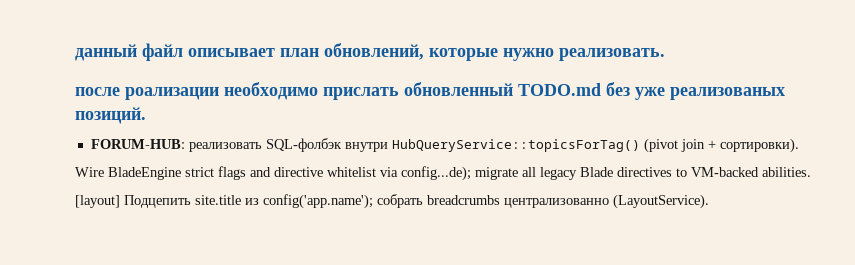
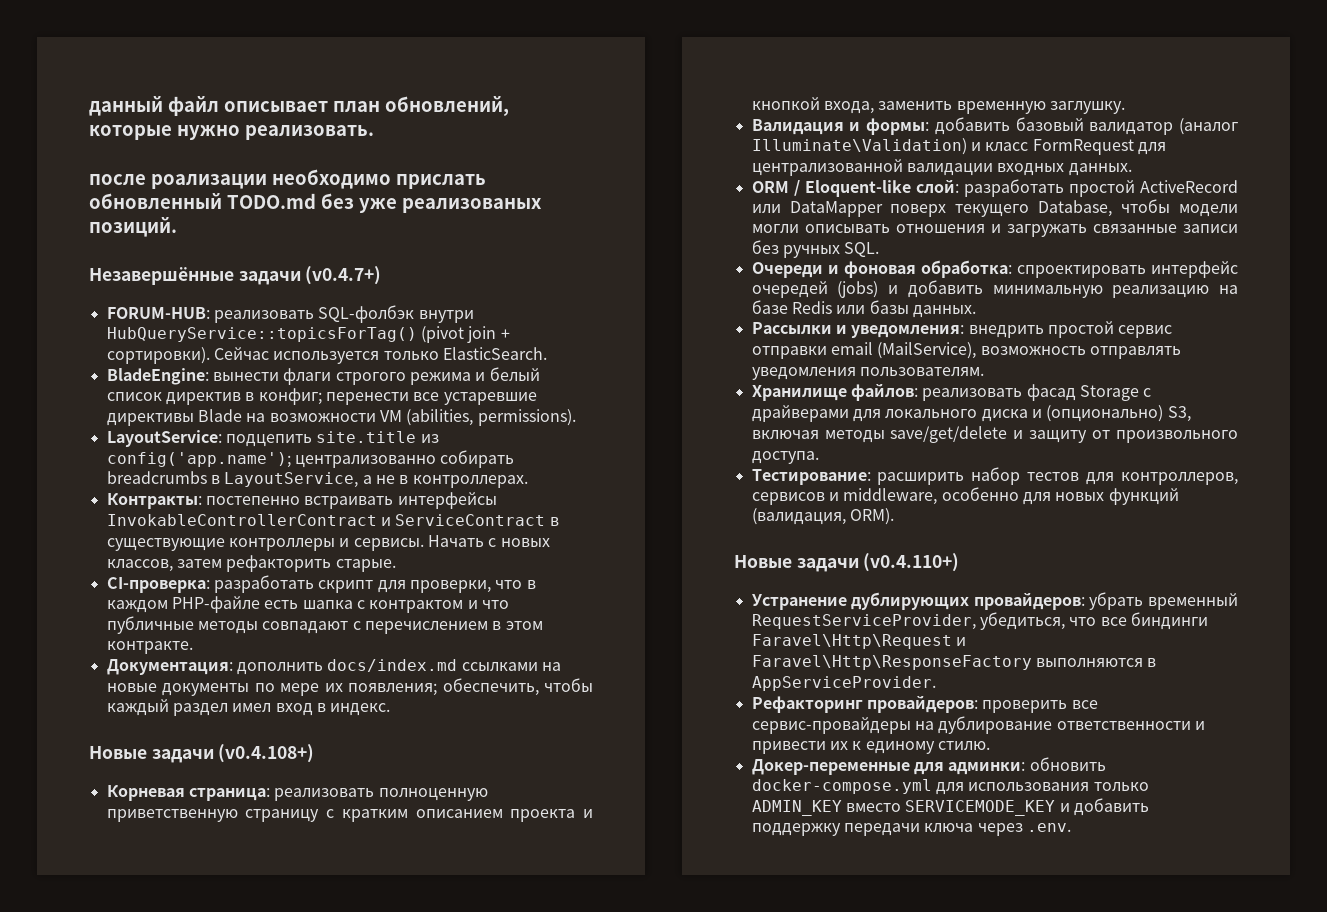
(146, 115) none -> [89,266,382,285] // Незавершённые задачи (v0.4.7+)
[75,166,811,181] [75,194,709,209] // Wire BladeEngine strict flags and directive whitelist via config...de); migrate all legacy Blade directives to VM-backed abilities. // [layout] Подцепить site.title из config('app.name'); собрать breadcrumbs централизованно (LayoutService). -> [213,347,547,364] [106,367,540,385] [106,388,537,405] [106,409,576,426] [106,430,439,447] [106,450,515,468] [106,471,528,488] [106,492,497,509] [106,514,559,526] [106,535,550,551] [106,555,396,572] [106,575,536,593] [106,596,509,613] [106,616,543,634] [106,641,193,654] [106,659,561,675] [106,678,593,696] [106,699,391,716] [89,744,315,763] [106,785,488,801] [106,809,594,822] [751,97,1125,114] [751,117,1238,135] [751,138,1166,155] [751,159,1132,176] [751,179,1238,197] [751,199,1238,217] [751,224,1238,237] [751,240,880,258] [751,260,1238,278] [751,280,1238,298] [751,300,976,318] [751,321,1173,338] [751,342,1181,359] [751,367,984,380] [751,384,1152,401] [751,405,1191,422] [751,426,1238,443] [751,451,819,464] [751,467,1238,485] [751,487,1179,505] [751,508,894,525] [734,553,960,572] [751,592,1238,610] [751,612,1208,630] [751,634,966,649] [751,655,1157,670] [751,676,936,691] [751,696,1098,713] [751,716,1205,734] [751,741,990,754] [751,757,1106,775] [751,779,1149,795] [751,798,1149,816] [751,823,1071,836] Сейчас используется только ElasticSearch. // BladeEngine: вынести флаги строгого режима и белый список директив в конфиг; перенести все устаревшие директивы Blade на возможности VM (abilities, permissions). // LayoutService: подцепить site.title из config('app.name'); централизованно собирать breadcrumbs в LayoutService, а не в контроллерах. // Контракты: постепенно встраивать интерфейсы InvokableControllerContract и ServiceContract в существующие контроллеры и сервисы. Начать с новых классов, затем рефакторить старые. // CI‑проверка: разработать скрипт для проверки, что в каждом PHP‑файле есть шапка с контрактом и что публичные методы совпадают с перечислением в этом контракте. // Документация: дополнить docs/index.md ссылками на новые документы по мере их появления; обеспечить, чтобы каждый раздел имел вход в индекс. // Новые задачи (v0.4.108+) // Корневая страница: реализовать полноценную приветственную страницу с кратким описанием проекта и кнопкой входа, заменить временную заглушку. // Валидация и формы: добавить базовый валидатор (аналог Illuminate\Validation) и класс FormRequest для централизованной валидации входных данных. // ORM / Eloquent‑like слой: разработать простой ActiveRecord или DataMapper поверх текущего Database, чтобы модели могли описывать отношения и загружать связанные записи без ручных SQL. // Очереди и фоновая обработка: спроектировать интерфейс очередей (jobs) и добавить минимальную реализацию на базе Redis или базы данных. // Рассылки и уведомления: внедрить простой сервис отправки email (MailService), возможность отправлять уведомления пользователям. // Хранилище файлов: реализовать фасад Storage с драйверами для локального диска и (опционально) S3, включая методы save/get/delete и защиту от произвольного доступа. // Тестирование: расширить набор тестов для контроллеров, сервисов и middleware, особенно для новых функций (валидация, ORM). // Новые задачи (v0.4.110+) // Устранение дублирующих провайдеров: убрать временный RequestServiceProvider, убедиться, что все биндинги Faravel\Http\Request и Faravel\Http\ResponseFactory выполняются в AppServiceProvider. // Рефакторинг провайдеров: проверить все сервис‑провайдеры на дублирование ответственности и привести их к единому стилю. // Докер‑переменные для админки: обновить docker-compose.yml для использования только ADMIN_KEY вместо SERVICEMODE_KEY и добавить поддержку передачи ключа через .env.

